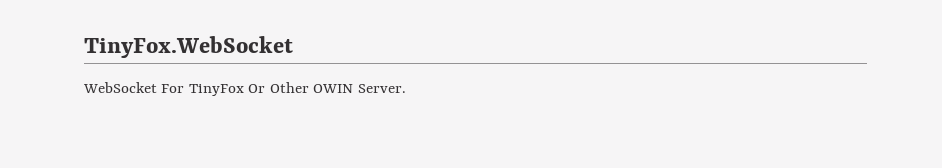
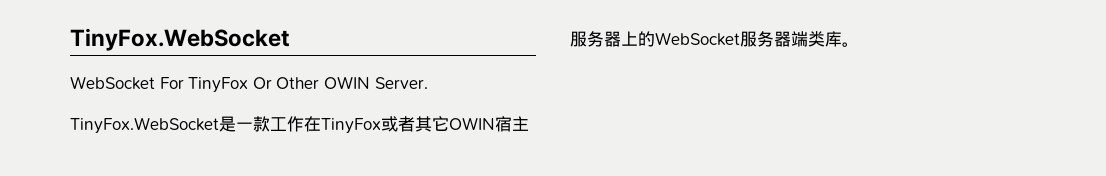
(406, 88) none -> [70,116,529,134] [570,31,859,47] // TinyFox.WebSocket是一款工作在TinyFox或者其它OWIN宿主服务器上的WebSocket服务器端类库。

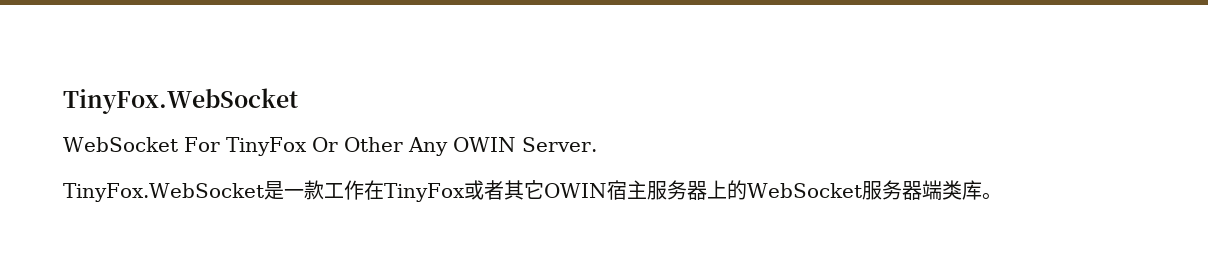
(320, 83) none -> [407,137,448,156] Any

